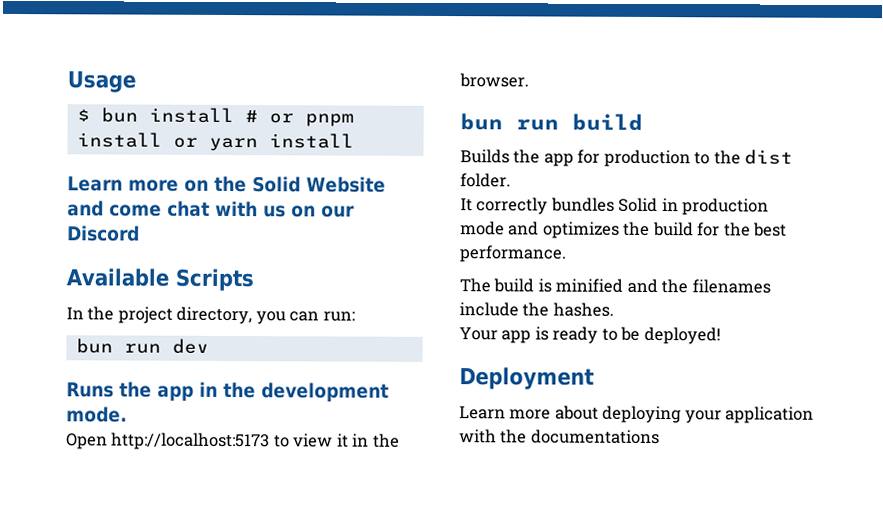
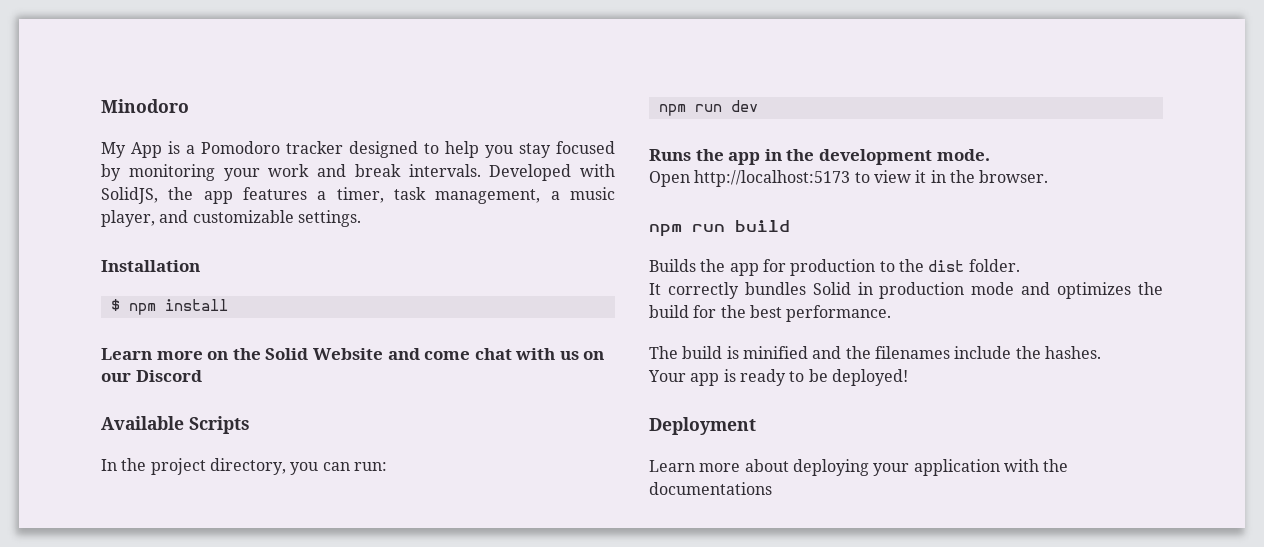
[67,70,136,93] [76,107,354,127] [76,132,258,152] Usage // $ bun install # or pnpm install or yarn -> [101,99,189,113] [101,141,615,158] [101,164,615,181] [101,187,615,204] [101,210,361,227] [101,260,200,272] [110,299,156,315] Minodoro // My App is a Pomodoro tracker designed to help you stay focused by monitoring your work and break intervals. Developed with SolidJS, the app features a timer, task management, a music player, and customizable settings. // Installation // $ npm
[75,338,113,354] bun -> [658,104,686,116] npm
[460,113,503,131] bun -> [649,224,682,237] npm

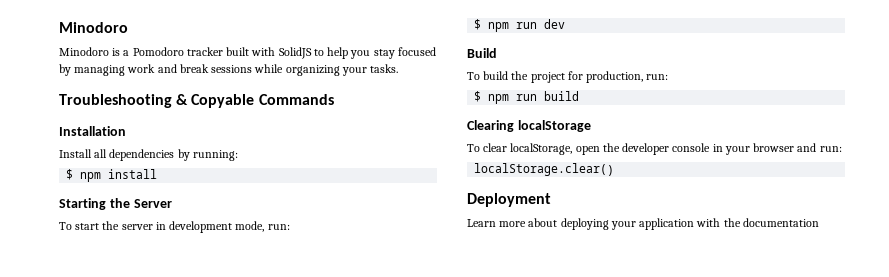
[101,142,162,158] My App -> [59,47,109,56] Minodoro
[349,141,418,158] designed -> [226,47,312,59] built with SolidJS
[128,164,260,181] monitoring your -> [74,65,126,76] managing
[408,164,615,181] [101,187,615,204] [101,210,361,227] [101,260,200,272] [110,299,228,315] [101,348,605,360] [101,370,202,382] [101,416,250,434] [101,458,387,475] intervals. Developed with SolidJS, the app features a timer, task management, a music player, and customizable settings. // Installation // $ npm install // Learn more on the Solid Website and come chat with us on our Discord // Available Scripts // In the project directory, you can run: // -> [211,64,399,76] [59,94,334,108] [59,126,126,136] [59,149,238,161] [66,169,158,182] [59,198,172,210] [59,221,290,233] [474,19,482,30] sessions while organizing your tasks. // Troubleshooting & Copyable Commands // Installation // Install all dependencies by running: // $ npm install // Starting the Server // To start the server in development mode, run: // $
[649,149,990,165] [649,170,1049,187] [649,220,790,237] [649,259,1020,276] [649,282,1163,299] [649,305,892,322] [649,346,1101,359] [648,369,908,386] Runs the app in the development mode. // Open http://localhost:5173 to view it in the browser. // npm run build // Builds the app for production to the dist folder. // It correctly bundles Solid in production mode and optimizes the build for the best performance. // The build is minified and the filenames include the hashes. // Your app is ready to be deployed! -> [467,48,497,58] [467,71,669,83] [474,91,580,104] [467,120,591,132] [467,143,842,155] [474,163,615,176] Build // To build the project for production, run: // $ npm run build // Clearing localStorage // To clear localStorage, open the developer console in your browser and run: // localStorage.clear()
[649,482,772,495] documentations -> [742,218,819,227] documentation

